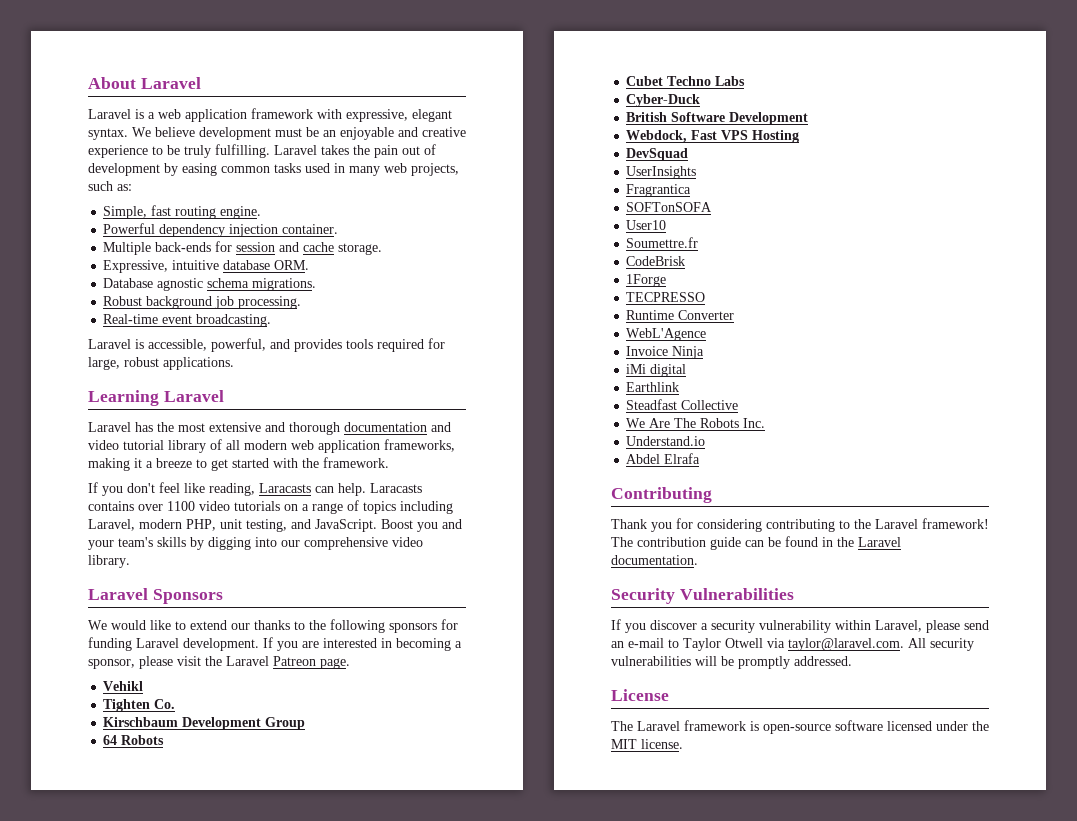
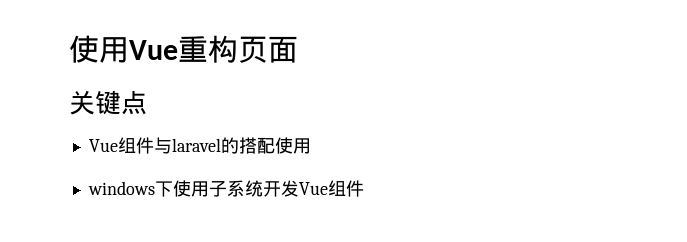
[88,77,201,89] [88,108,452,122] [88,127,466,140] [88,144,436,158] [88,163,459,176] [88,181,132,191] [103,205,262,219] [103,223,339,237] [103,241,383,255] [103,260,310,273] [103,278,317,291] [103,296,302,309] [103,314,272,327] [88,338,445,352] [88,357,234,370] [88,390,224,406] [88,422,451,435] [88,439,455,453] [88,457,389,471] [88,482,422,496] [88,500,453,514] [88,519,462,532] [88,537,423,550] [88,555,130,568] [88,588,223,604] [88,619,458,633] [88,637,462,651] [88,656,350,669] [103,681,144,691] [103,699,176,712] [103,717,306,730] [103,735,165,745] [626,76,746,86] [626,94,701,107] [626,112,809,125] [626,130,800,143] [626,148,689,161] [626,166,697,179] [626,184,692,197] [626,202,713,212] [626,220,667,230] [626,237,699,248] [626,256,686,266] [626,274,667,287] [626,292,706,302] [626,310,735,320] [626,328,707,341] [626,346,705,359] [626,364,687,377] [626,382,680,392] [626,399,739,410] [626,418,766,428] [626,436,706,446] [626,453,701,464] [611,487,712,503] [611,518,989,532] [611,536,901,550] [611,555,698,565] [611,588,794,604] [611,619,989,633] [611,638,974,651] [611,656,852,669] [611,689,669,701] [611,720,989,734] [611,739,683,749] About Laravel // Laravel is a web application framework with expressive, elegant syntax. We believe development must be an enjoyable and creative experience to be truly fulfilling. Laravel takes the pain out of development by easing common tasks used in many web projects, such as: // Simple, fast routing engine. // Powerful dependency injection container. // Multiple back-ends for session and cache storage. // Expressive, intuitive database ORM. // Database agnostic schema migrations. // Robust background job processing. // Real-time event broadcasting. // Laravel is accessible, powerful, and provides tools required for large, robust applications. // Learning Laravel // Laravel has the most extensive and thorough documentation and video tutorial library of all modern web application frameworks, making it a breeze to get started with the framework. // If you don't feel like reading, Laracasts can help. Laracasts contains over 1100 video tutorials on a range of topics including Laravel, modern PHP, unit testing, and JavaScript. Boost you and your team's skills by digging into our comprehensive video library. // Laravel Sponsors // We would like to extend our thanks to the following sponsors for funding Laravel development. If you are interested in becoming a sponsor, please visit the Laravel Patreon page. // Vehikl // Tighten Co. // Kirschbaum Development Group // 64 Robots // Cubet Techno Labs // Cyber-Duck // British Software Development // Webdock, Fast VPS Hosting // DevSquad // UserInsights // Fragrantica // SOFTonSOFA // User10 // Soumettre.fr // CodeBrisk // 1Forge // TECPRESSO // Runtime Converter // WebL'Agence // Invoice Ninja // iMi digital // Earthlink // Steadfast Collective // We Are The Robots Inc. // Understand.io // Abdel Elrafa // Contributing // Thank you for considering contributing to the Laravel framework! The contribution guide can be found in the Laravel documentation. // Security Vulnerabilities // If you discover a security vulnerability within Laravel, please send an e-mail to Taylor Otwell via taylor@laravel.com. All security vulnerabilities will be promptly addressed. // License // The Laravel framework is open-source software licensed under the MIT license. -> [69,35,298,63] [69,90,147,115] [88,137,311,154] [87,180,364,197] 使用Vue重构页面 // 关键点 // Vue组件与laravel的搭配使用 // windows下使用子系统开发Vue组件

